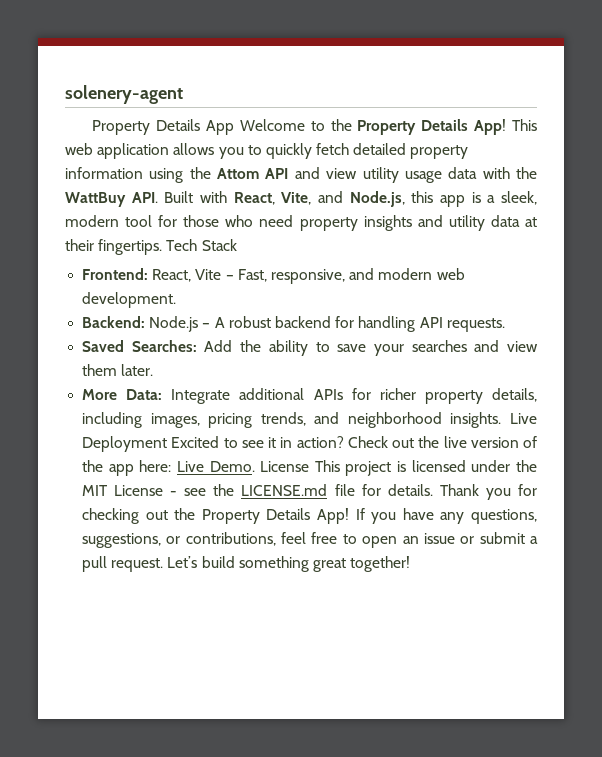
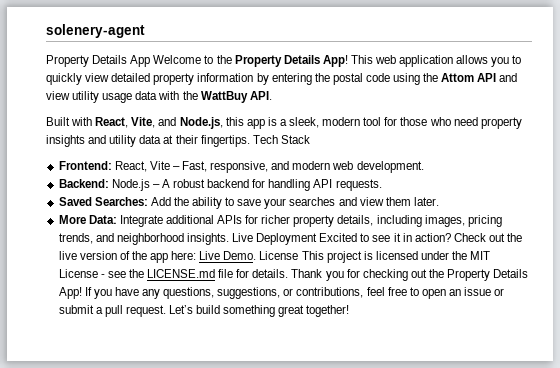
[316,143,350,155] fetch -> [85,73,110,82] view
(143, 173) none -> [256,73,390,85] by entering the postal code
(158, 197) none -> (272, 95) //

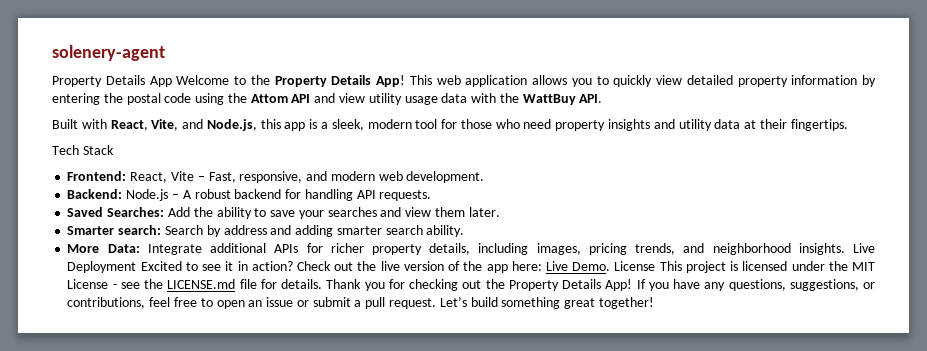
(250, 141) none -> (848, 125) //
(439, 201) none -> [67,225,465,237] // Smarter search: Search by address and adding smarter search ability.

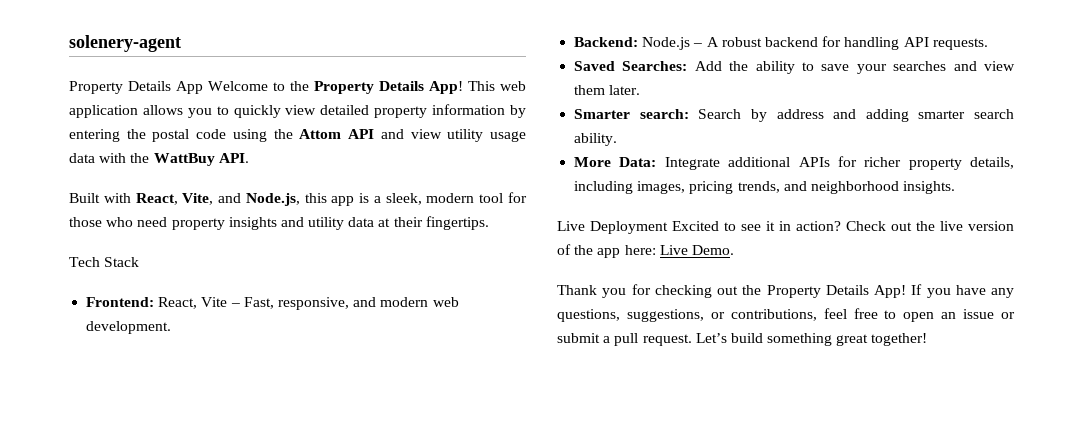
(845, 249) none -> (956, 187) //
[614,261,876,273] [67,279,323,289] License This project is licensed under the MIT License - see the LICENSE.md file for details. -> (734, 250) //

